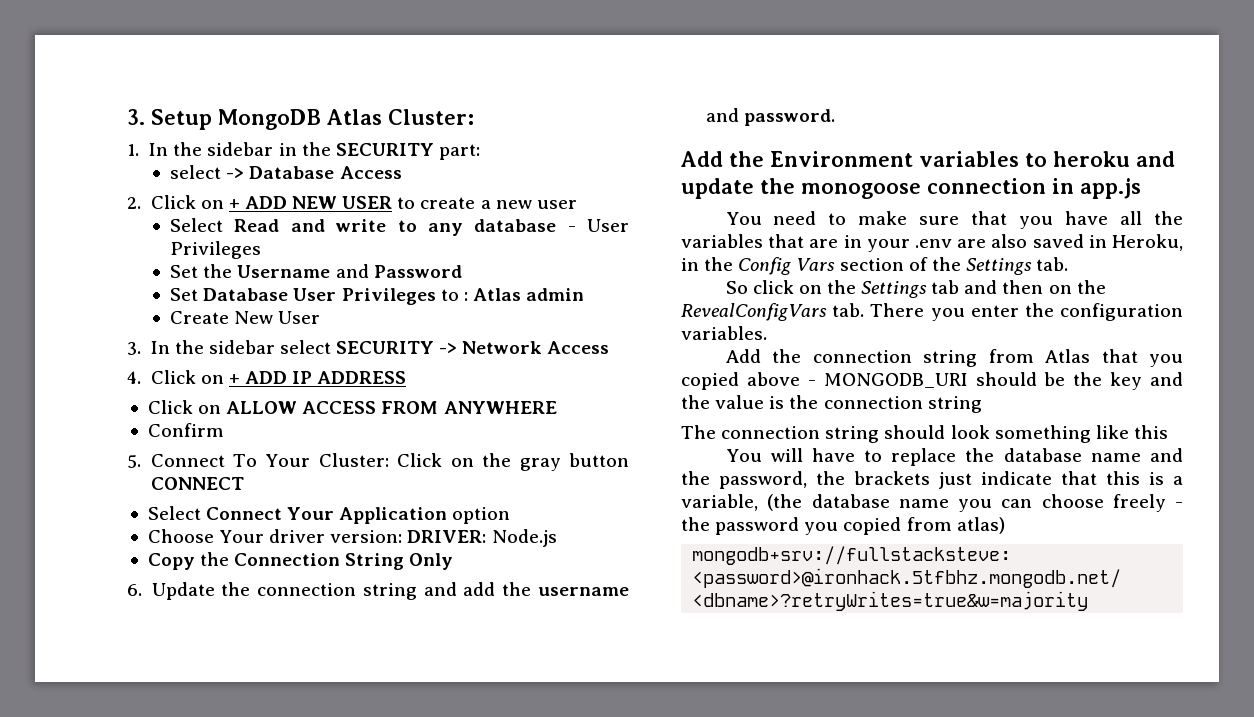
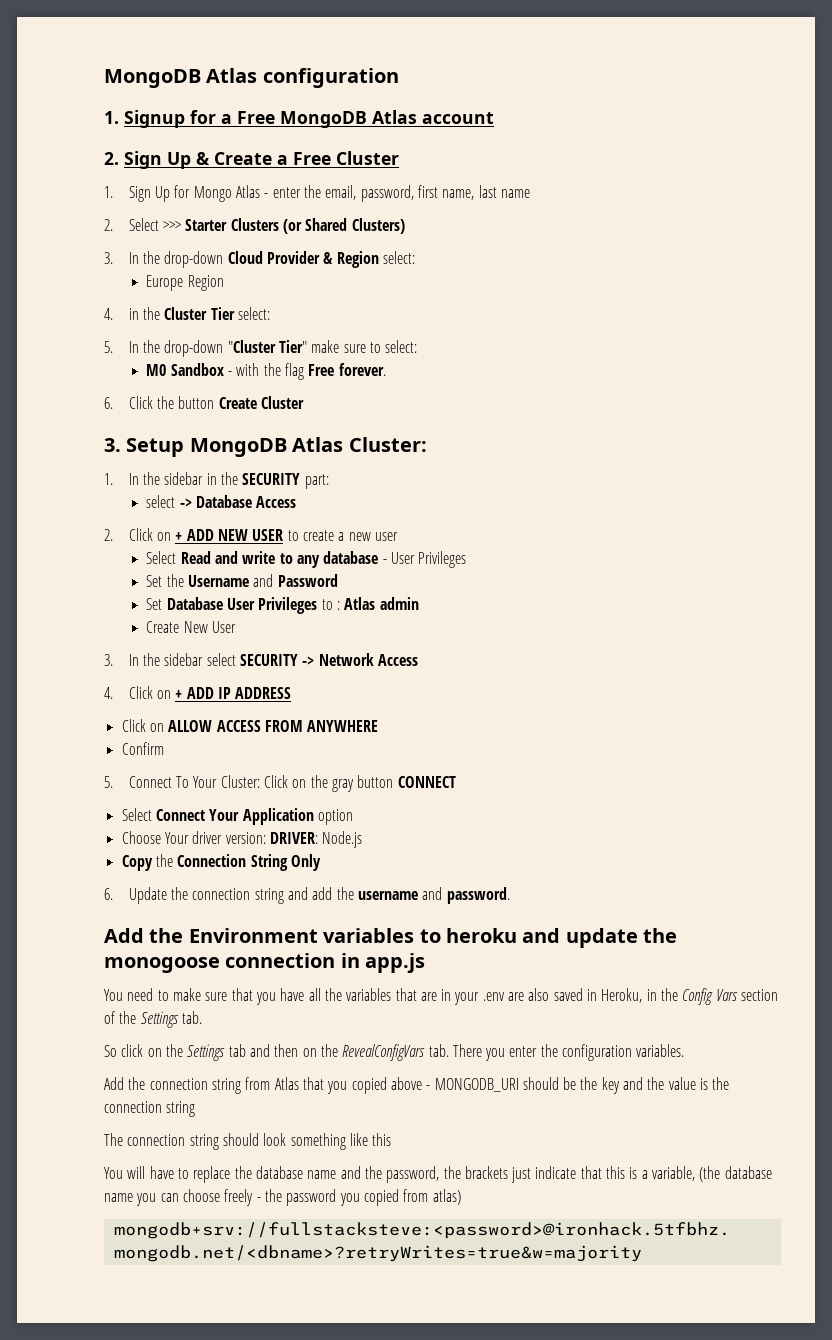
(127, 117) none -> [104,68,399,88] [104,110,494,128] [104,151,399,169] [104,185,530,202] [104,218,405,234] [104,251,416,268] [146,275,224,291] [104,307,271,320] [104,340,418,357] [146,363,386,380] [104,396,305,409] MongoDB Atlas configuration // 1. Signup for a Free MongoDB Atlas account // 2. Sign Up & Create a Free Cluster // 1. Sign Up for Mongo Atlas - enter the email, password, first name, last name // 2. Select >>> Starter Clusters (or Shared Clusters) // 3. In the drop-down Cloud Provider & Region select: // Europe Region // 4. in the Cluster Tier select: // 5. In the drop-down "Cluster Tier" make sure to select: // M0 Sandbox - with the flag Free forever. // 6. Click the button Create Cluster //

